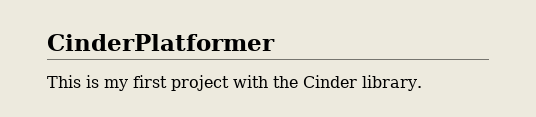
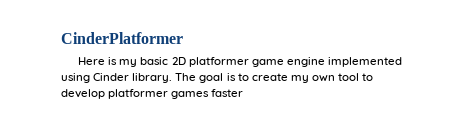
[47,75,81,88] This -> [78,57,106,65] Here
[133,75,422,91] first project with the Cinder library. -> [140,57,402,67] [61,73,374,83] [61,89,244,99] basic 2D platformer game engine implemented using Cinder library. The goal is to create my own tool to develop platformer games faster

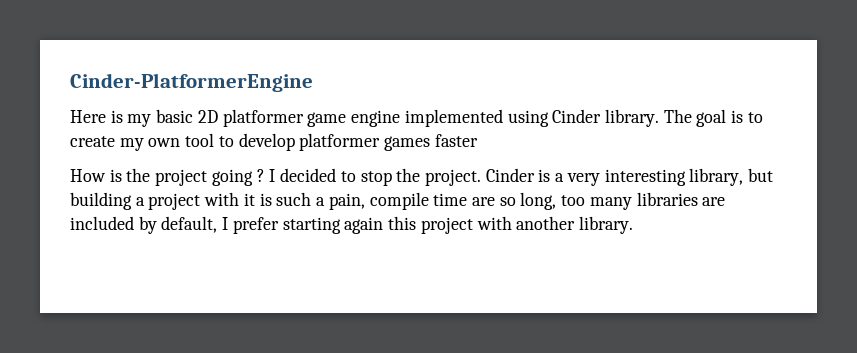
[61,32,183,44] CinderPlatformer -> [70,73,313,92] Cinder-PlatformerEngine
(244, 93) none -> [70,168,774,186] [70,192,726,210] [70,216,633,234] // How is the project going ? I decided to stop the project. Cinder is a very interesting library, but building a project with it is such a pain, compile time are so long, too many libraries are included by default, I prefer starting again this project with another library.

